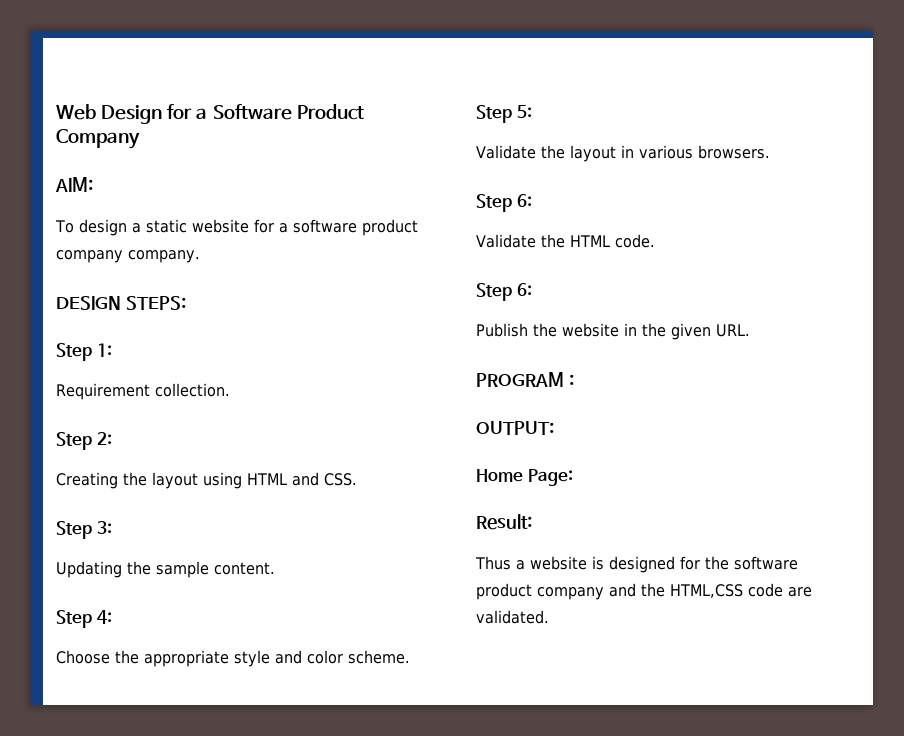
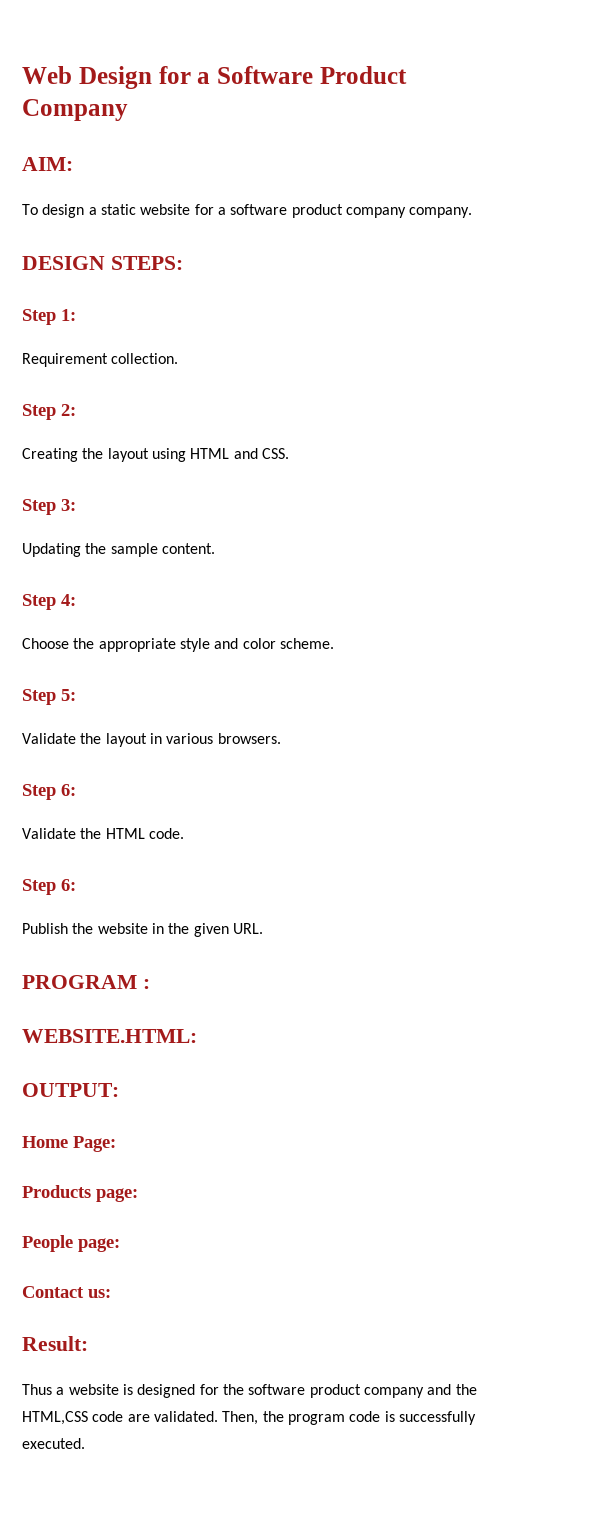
(574, 380) none -> [22,1029,197,1043] // WEBSITE.HTML:
(573, 477) none -> [22,1185,138,1202] [22,1235,120,1252] [22,1286,111,1298] // Products page: // People page: // Contact us:
(549, 617) none -> [222,1411,476,1425] [22,1438,85,1449] Then, the program code is successfully executed.

